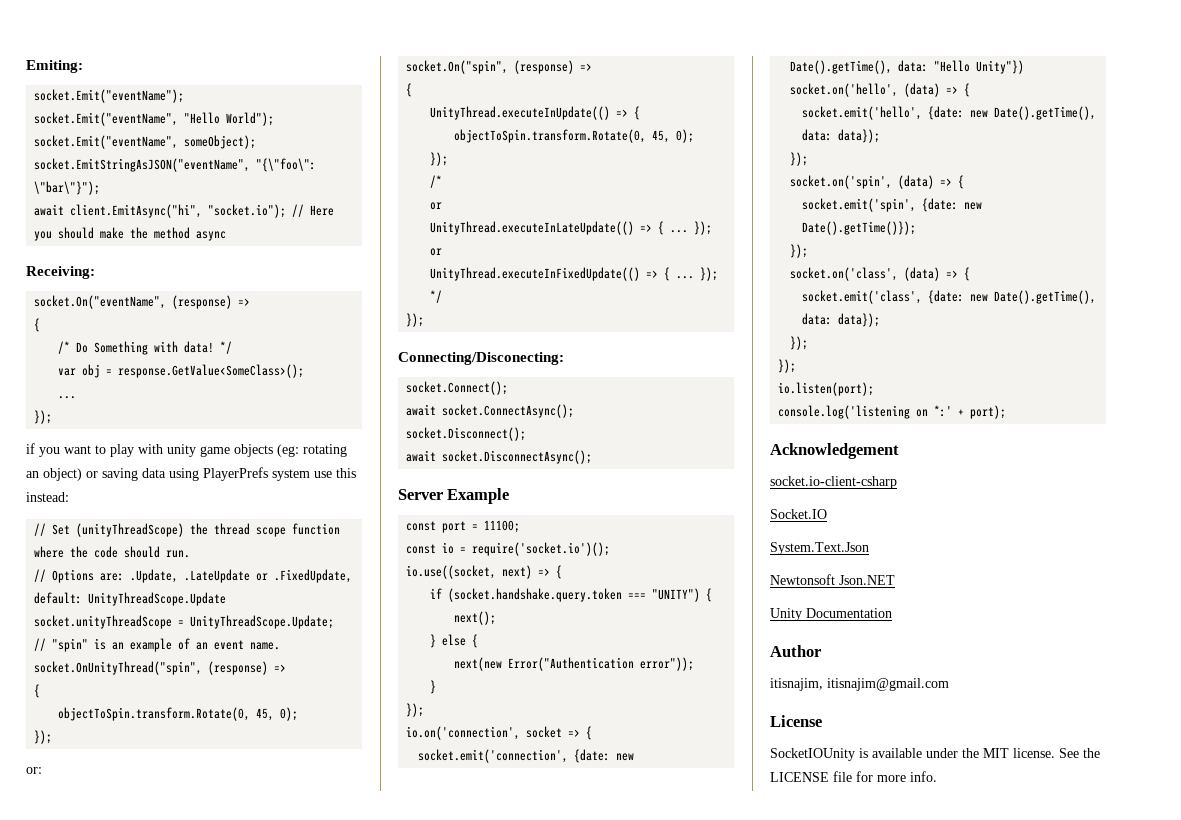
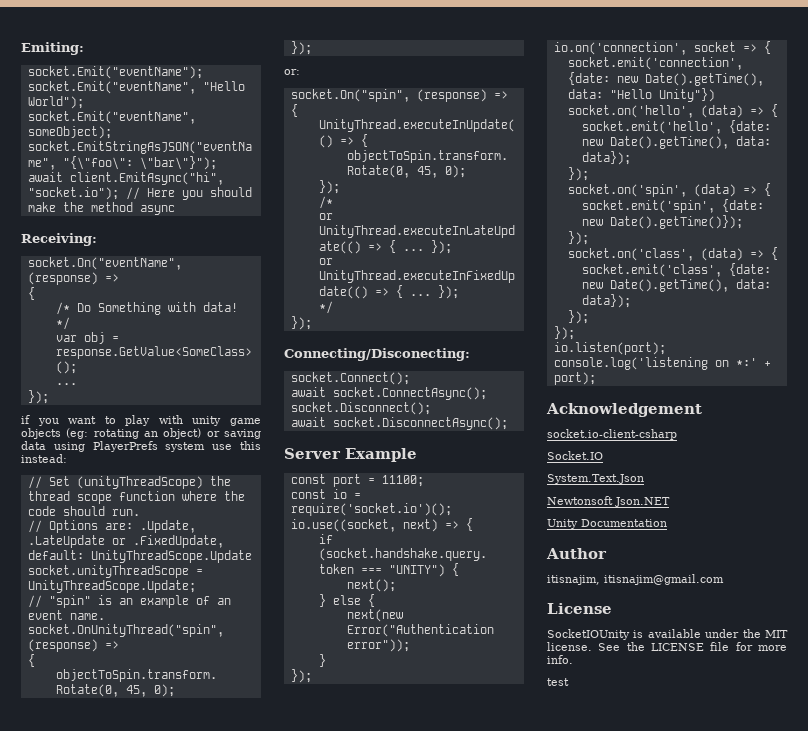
(937, 776) none -> [547,678,569,686] // test

